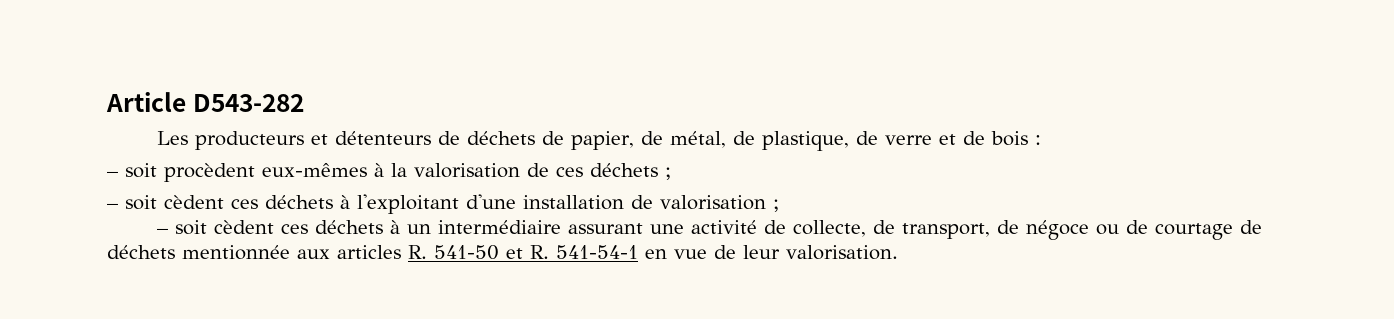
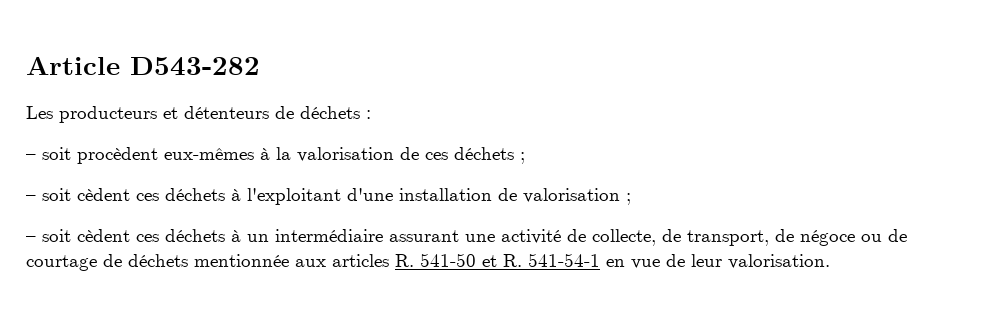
[542,131,1029,151] de papier, de métal, de plastique, de verre et de bois -> (360, 112) none

